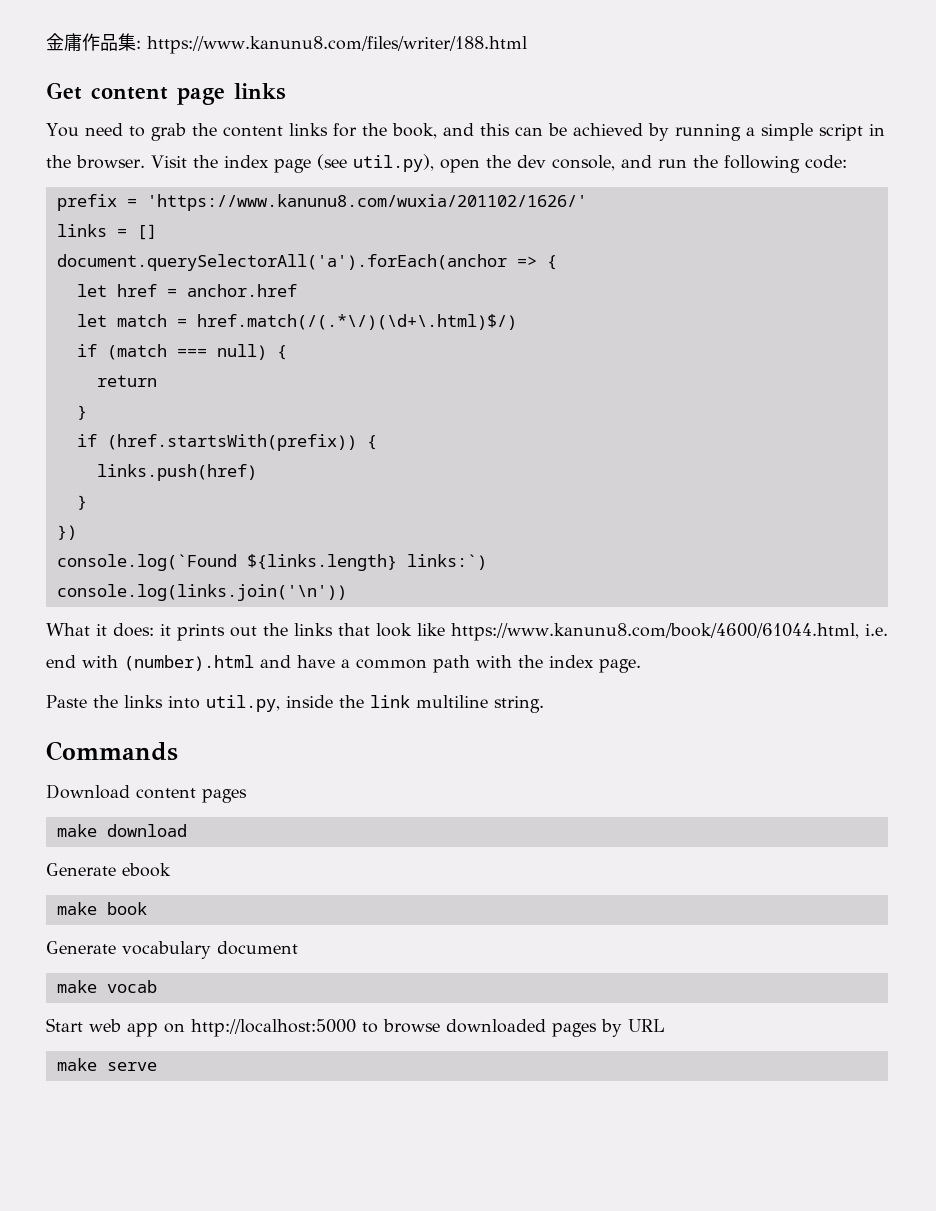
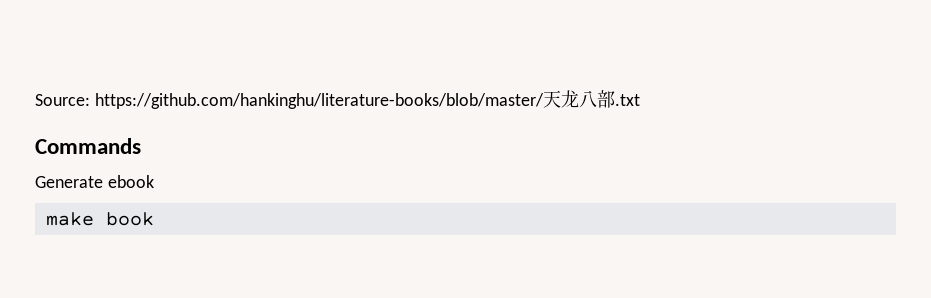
[46,33,527,54] [46,82,286,105] [46,123,885,141] [46,154,847,173] [56,194,587,211] [56,224,157,240] [56,254,557,271] [76,284,297,297] [76,314,517,330] [76,344,287,360] [96,375,157,387] [76,405,87,420] [76,434,377,451] [96,464,257,481] [76,495,87,510] [56,525,77,540] [56,554,487,571] [56,584,347,601] [46,623,888,641] [46,655,641,673] [46,695,544,713] [46,741,178,761] [46,784,247,803] [56,824,187,837] [46,863,171,877] [56,902,147,915] [46,941,298,959] [56,980,157,993] [46,1018,665,1037] [56,1058,157,1071] 金庸作品集: https://www.kanunu8.com/files/writer/188.html // Get content page links // You need to grab the content links for the book, and this can be achieved by running a simple script in the browser. Visit the index page (see util.py), open the dev console, and run the following code: // prefix = 'https://www.kanunu8.com/wuxia/201102/1626/' // links = [] // document.querySelectorAll('a').forEach(anchor => { // let href = anchor.href // let match = href.match(/(.*\/)(\d+\.html)$/) // if (match === null) { // return // } // if (href.startsWith(prefix)) { // links.push(href) // } // }) // console.log(`Found ${links.length} links:`) // console.log(links.join('\n')) // What it does: it prints out the links that look like https://www.kanunu8.com/book/4600/61044.html, i.e. end with (number).html and have a common path with the index page. // Paste the links into util.py, inside the link multiline string. // Commands // Download content pages // make download // Generate ebook // make book // Generate vocabulary document // make vocab // Start web app on http://localhost:5000 to browse downloaded pages by URL // make serve -> [35,90,640,109] [35,138,141,154] [35,175,154,188] [45,212,154,226] Source: https://github.com/hankinghu/literature-books/blob/master/天龙八部.txt // Commands // Generate ebook // make book

